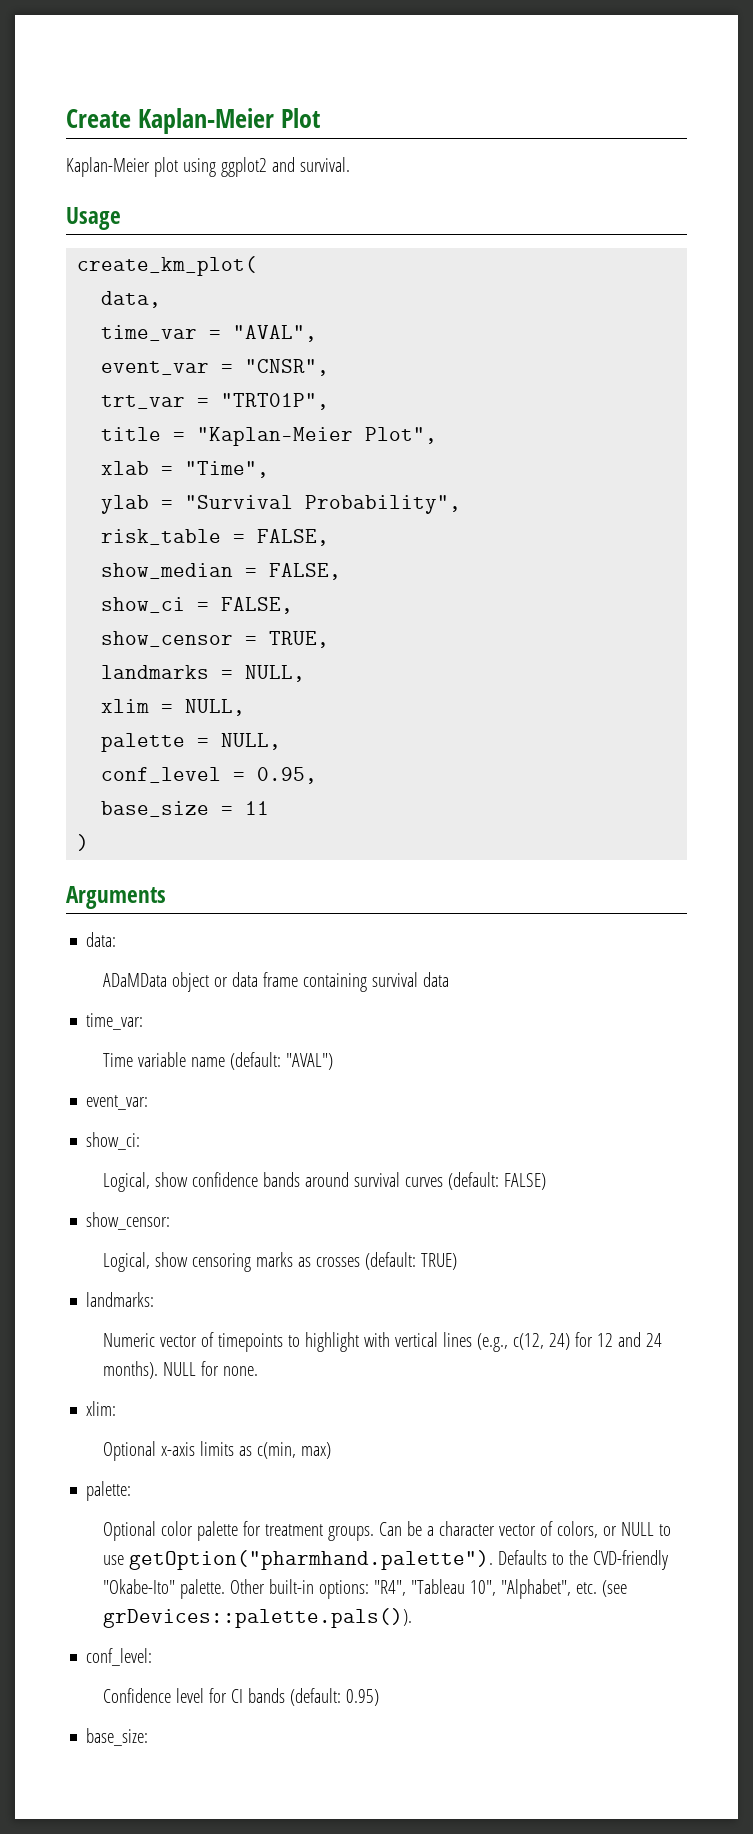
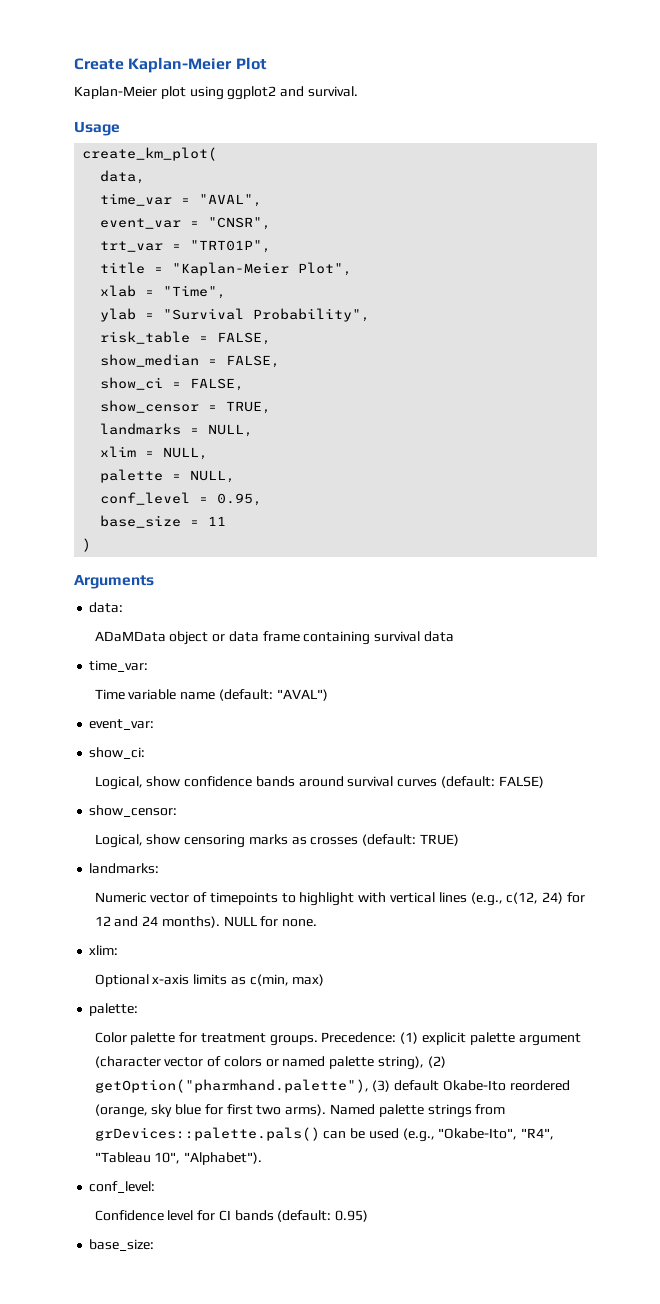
[102,1521,193,1541] Optional color -> [94,1032,127,1043] Color
[378,1521,671,1538] [102,1550,668,1570] [102,1579,627,1599] [102,1608,412,1628] Can be a character vector of colors, or NULL to use getOption("pharmhand.palette"). Defaults to the CVD-friendly "Okabe-Ito" palette. Other built-in options: "R4", "Tableau 10", "Alphabet", etc. (see grDevices::palette.pals()). -> [321,1032,581,1046] [94,1056,446,1070] [94,1079,570,1093] [94,1104,506,1118] [94,1127,555,1142] [94,1152,263,1165] Precedence: (1) explicit palette argument (character vector of colors or named palette string), (2) getOption("pharmhand.palette"), (3) default Okabe-Ito reordered (orange, sky blue for first two arms). Named palette strings from grDevices::palette.pals() can be used (e.g., "Okabe-Ito", "R4", "Tableau 10", "Alphabet").

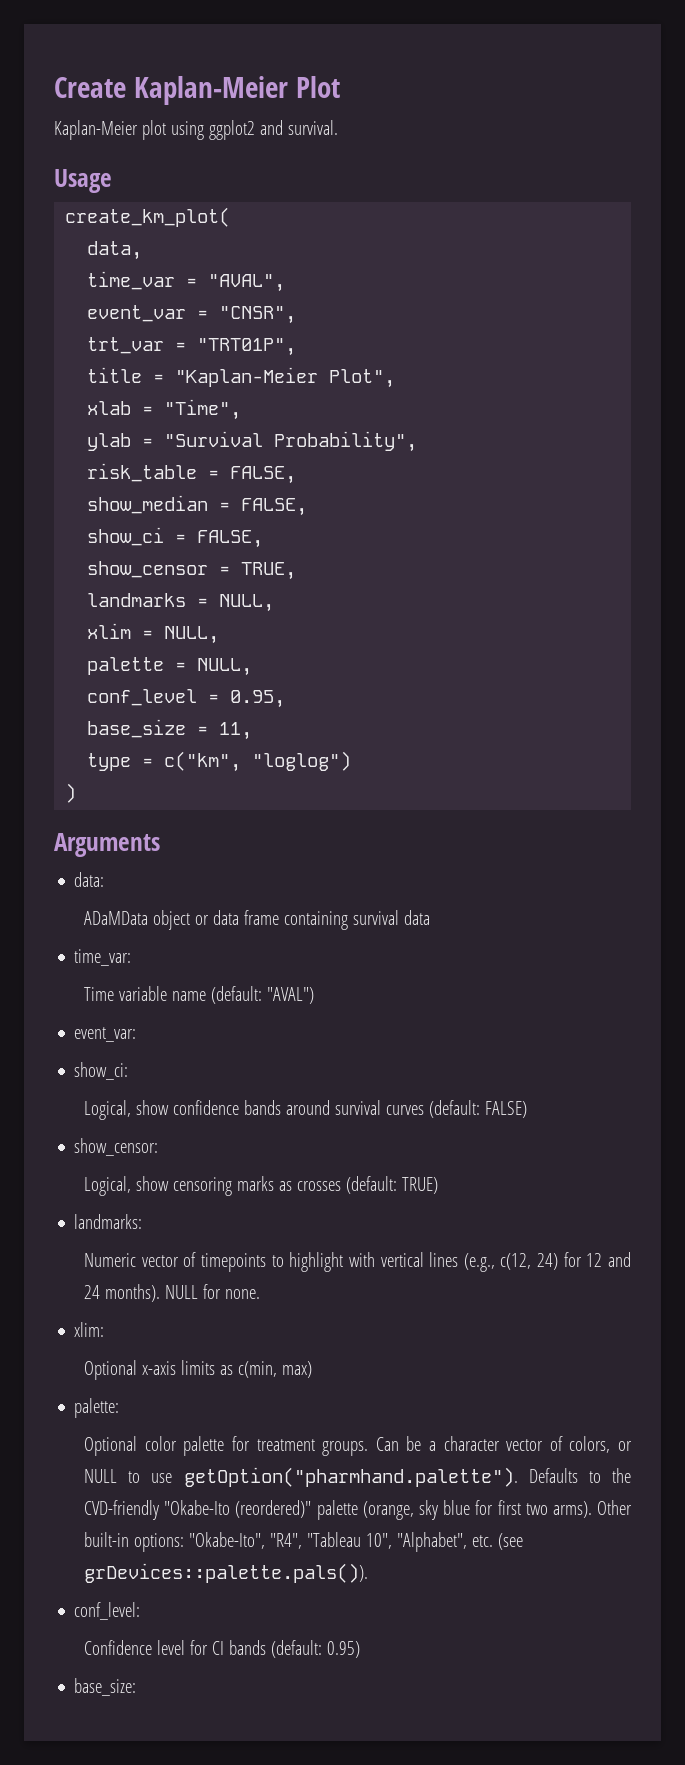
[208,516,227,526] 11 -> [219,722,253,740] [87,751,352,772] 11, // type = c("km", "loglog")
[94,1032,127,1043] Color -> [84,1436,177,1456] Optional color
[321,1032,581,1046] [94,1056,446,1070] [94,1079,570,1093] Precedence: (1) explicit palette argument (character vector of colors or named palette string), (2) getOption("pharmhand.palette"), (3) default Okabe-Ito reordered -> [375,1436,632,1453] [84,1467,631,1487] [84,1500,358,1520] Can be a character vector of colors, or NULL to use getOption("pharmhand.palette"). Defaults to the CVD-friendly "Okabe-Ito (reordered)" palette
[330,1104,506,1118] [94,1127,555,1142] [94,1152,263,1165] Named palette strings from grDevices::palette.pals() can be used (e.g., "Okabe-Ito", "R4", "Tableau 10", "Alphabet"). -> [597,1500,633,1515] [84,1532,524,1552] [84,1563,369,1583] Other built-in options: "Okabe-Ito", "R4", "Tableau 10", "Alphabet", etc. (see grDevices::palette.pals()).

